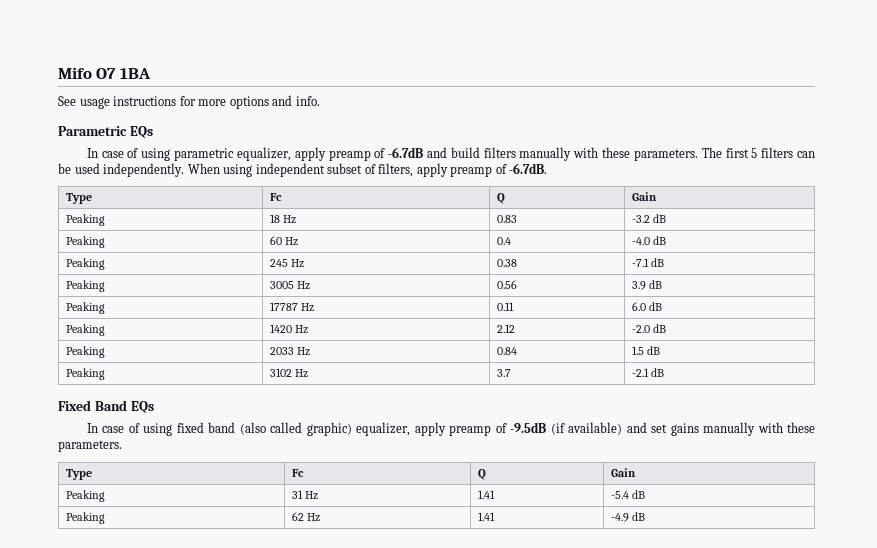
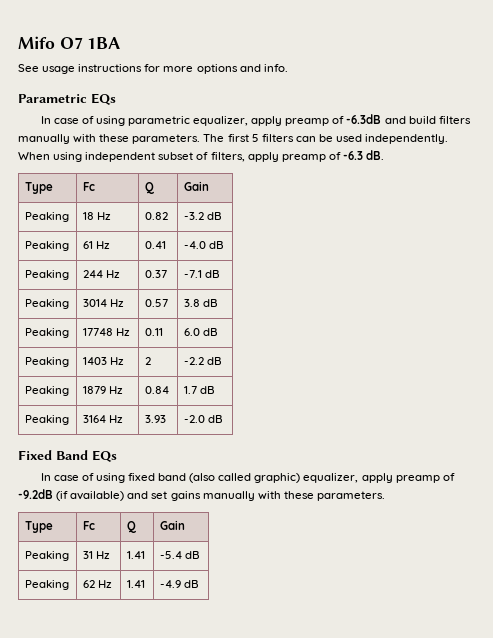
[388,147,424,158] -6.7dB -> [346,114,382,124] -6.3dB
[509,163,548,174] -6.7dB. -> [342,150,385,160] -6.3 dB.
[496,215,517,223] 0.83 -> [144,212,168,220] 0.82
[269,236,298,246] [496,237,511,245] 60 Hz | 0.4 -> [82,241,110,249] [144,241,166,249] 61 Hz | 0.41
[269,259,304,268] [496,259,517,267] 245 Hz | 0.38 -> [82,270,120,278] [144,270,167,278] 244 Hz | 0.37
[269,281,310,290] [496,280,517,289] [631,280,662,290] [65,302,105,314] [269,302,298,311] 3005 Hz | 0.56 | 3.9 dB // Peaking | 17787 -> [82,299,124,307] [144,299,168,307] [183,299,218,307] [24,328,69,338] [82,328,113,336] 3014 Hz | 0.57 | 3.8 dB // Peaking | 17748
[269,324,308,334] [496,324,515,333] [631,324,666,333] [65,346,105,358] [269,347,294,355] 1420 Hz | 2.12 | -2.0 dB // Peaking | 2033 -> [82,357,124,365] [144,357,151,365] [183,357,222,365] [24,386,69,396] [82,386,106,394] 1403 Hz | 2 | -2.2 dB // Peaking | 1879
[631,346,660,355] [65,368,105,380] [269,368,308,378] [496,369,511,377] [631,368,649,377] 1.5 dB // Peaking | 3102 Hz | 3.7 | -2.1 -> [183,386,215,394] [24,415,69,425] [82,415,123,423] [144,415,166,423] [183,415,205,423] 1.7 dB // Peaking | 3164 Hz | 3.93 | -2.0
[510,422,547,433] -9.5dB -> [18,489,53,499] -9.2dB

